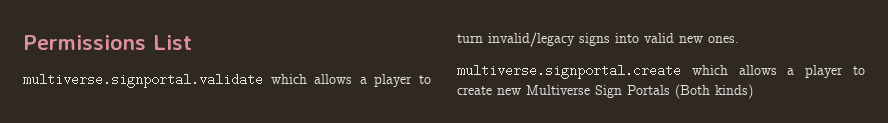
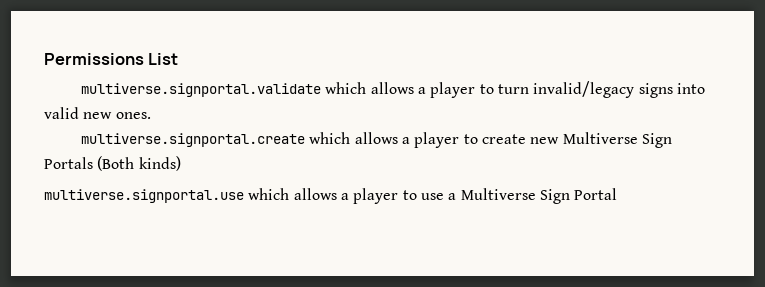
(753, 91) none -> [44,188,618,204] // multiverse.signportal.use which allows a player to use a Multiverse Sign Portal

